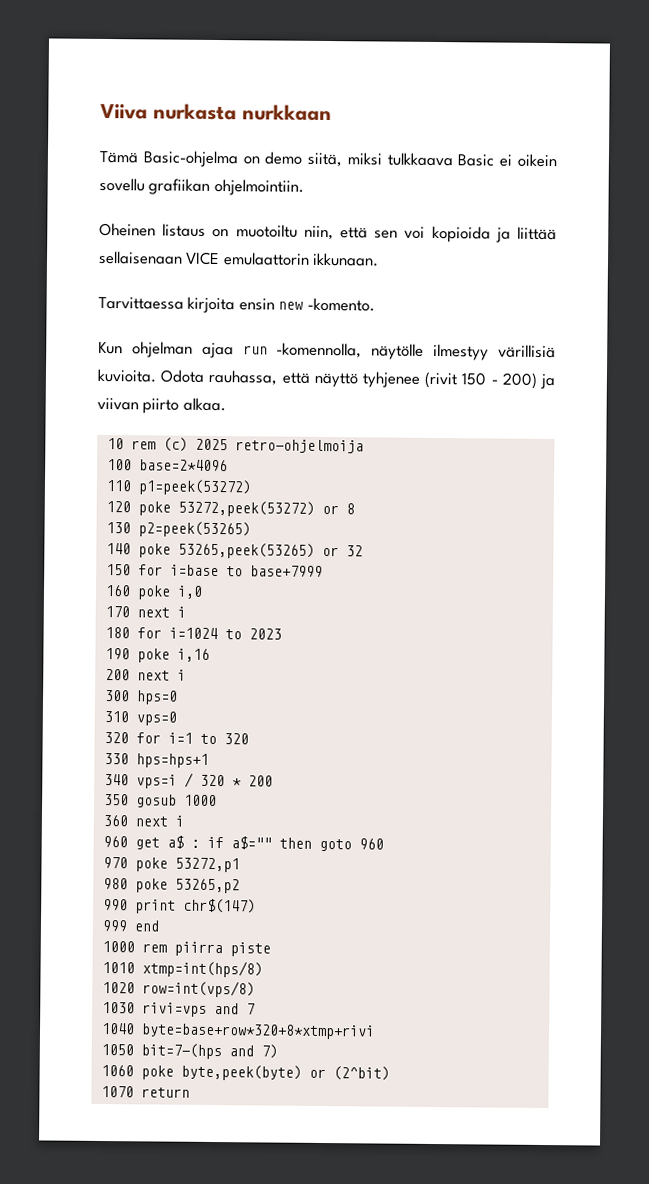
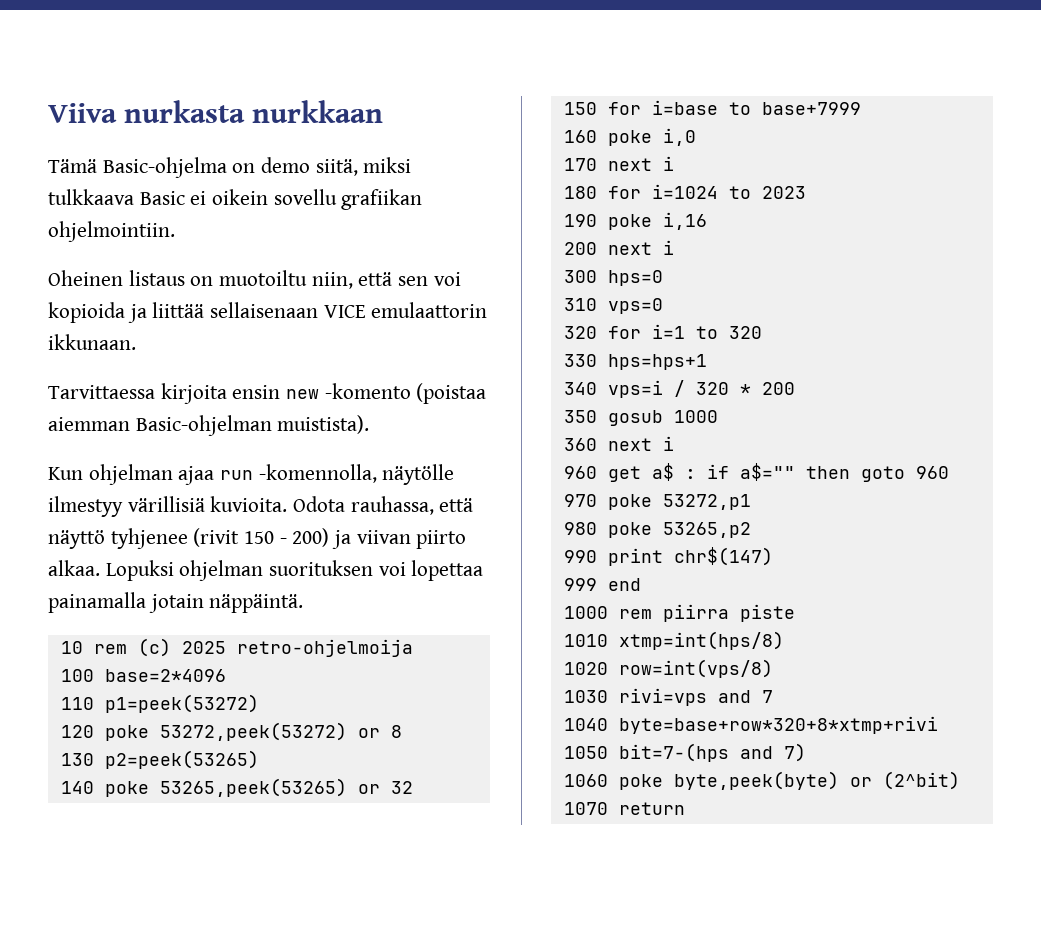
[306,297,375,312] -komento. -> [324,383,487,404] [48,415,370,436] -komento (poistaa aiemman Basic-ohjelman muistista).
(226, 404) none -> [105,560,484,581] [48,592,304,613] Lopuksi ohjelman suorituksen voi lopettaa painamalla jotain näppäintä.

